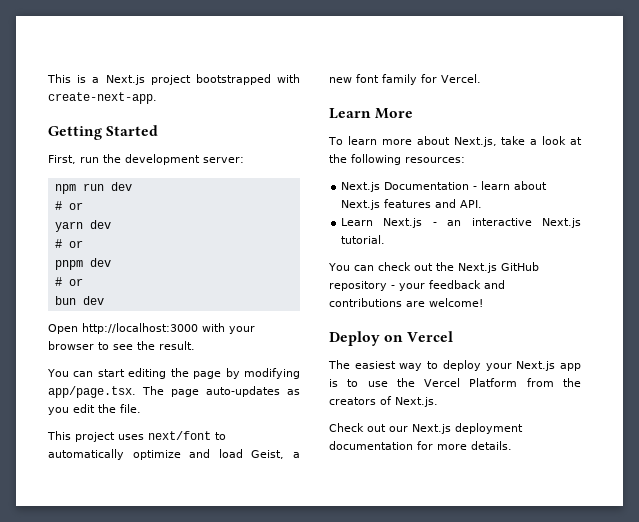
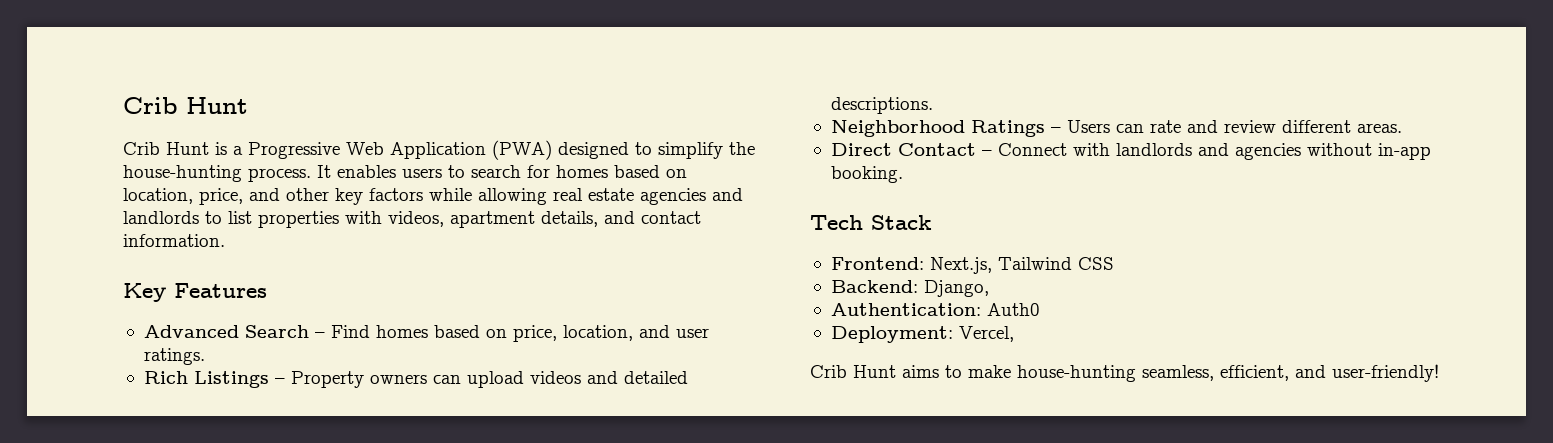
[47,74,300,85] [48,92,157,104] [48,125,159,140] [48,154,244,165] [54,182,132,194] [54,201,83,210] [54,220,111,232] [54,239,83,248] [54,258,111,270] [54,277,83,286] [54,296,104,305] [48,323,255,334] [48,341,195,350] [47,368,300,379] [48,386,300,398] [48,404,141,415] [47,431,226,442] [48,449,300,460] [329,74,481,85] [329,108,414,119] [328,136,582,147] [329,154,465,165] [341,181,548,192] [341,199,483,210] [341,218,581,228] [341,235,386,244] [328,262,539,273] [329,280,505,291] [329,298,483,307] [329,331,454,346] [328,360,581,371] [329,378,581,387] [329,396,438,407] [329,423,523,434] [329,441,512,450] This is a Next.js project bootstrapped with create-next-app. // Getting Started // First, run the development server: // npm run dev // # or // yarn dev // # or // pnpm dev // # or // bun dev // Open http://localhost:3000 with your browser to see the result. // You can start editing the page by modifying app/page.tsx. The page auto-updates as you edit the file. // This project uses next/font to automatically optimize and load Geist, a new font family for Vercel. // Learn More // To learn more about Next.js, take a look at the following resources: // Next.js Documentation - learn about Next.js features and API. // Learn Next.js - an interactive Next.js tutorial. // You can check out the Next.js GitHub repository - your feedback and contributions are welcome! // Deploy on Vercel // The easiest way to deploy your Next.js app is to use the Vercel Platform from the creators of Next.js. // Check out our Next.js deployment documentation for more details. -> [123,97,248,114] [123,140,755,160] [123,165,687,182] [123,188,743,205] [123,211,701,228] [123,234,225,247] [123,283,267,302] [143,325,709,342] [143,348,205,365] [143,371,688,388] [830,97,933,114] [830,120,1402,137] [830,143,1431,160] [830,166,903,183] [810,215,932,230] [830,257,1114,274] [830,280,989,297] [830,303,1040,316] [830,326,1014,343] [810,364,1439,382] Crib Hunt // Crib Hunt is a Progressive Web Application (PWA) designed to simplify the house-hunting process. It enables users to search for homes based on location, price, and other key factors while allowing real estate agencies and landlords to list properties with videos, apartment details, and contact information. // Key Features // Advanced Search – Find homes based on price, location, and user ratings. // Rich Listings – Property owners can upload videos and detailed descriptions. // Neighborhood Ratings – Users can rate and review different areas. // Direct Contact – Connect with landlords and agencies without in-app booking. // Tech Stack // Frontend: Next.js, Tailwind CSS // Backend: Django, // Authentication: Auth0 // Deployment: Vercel, // Crib Hunt aims to make house-hunting seamless, efficient, and user-friendly!

